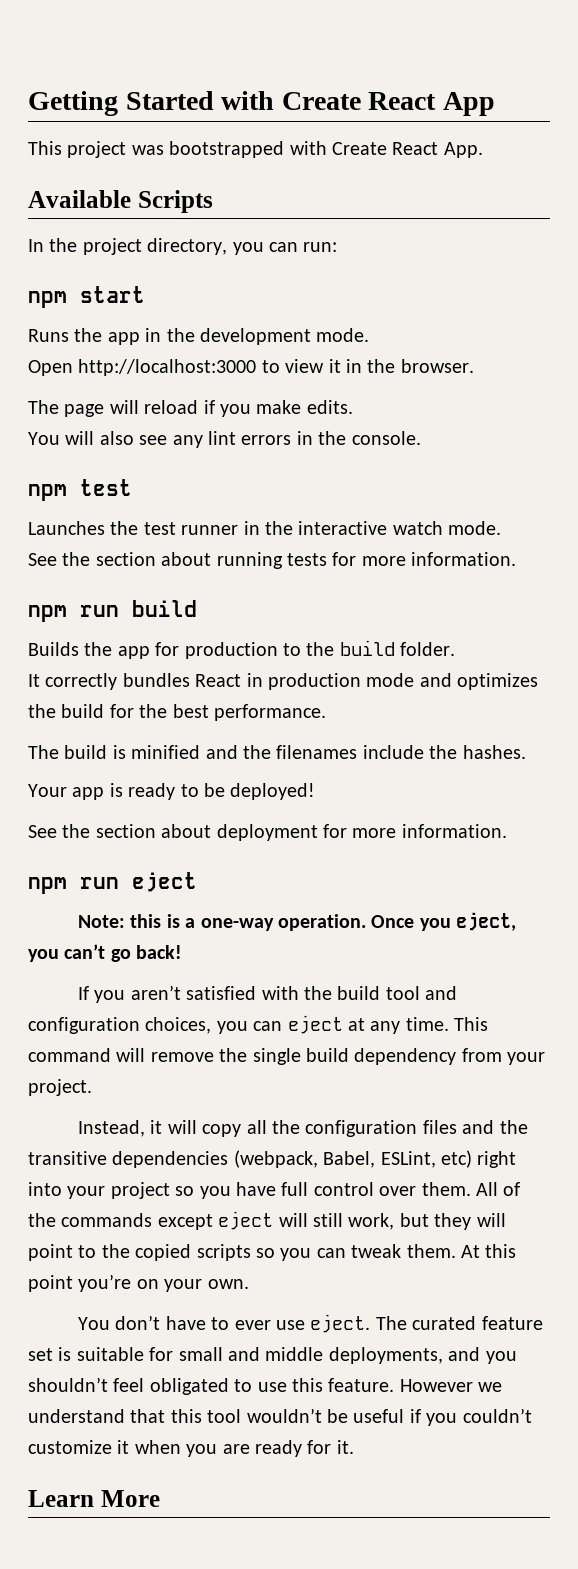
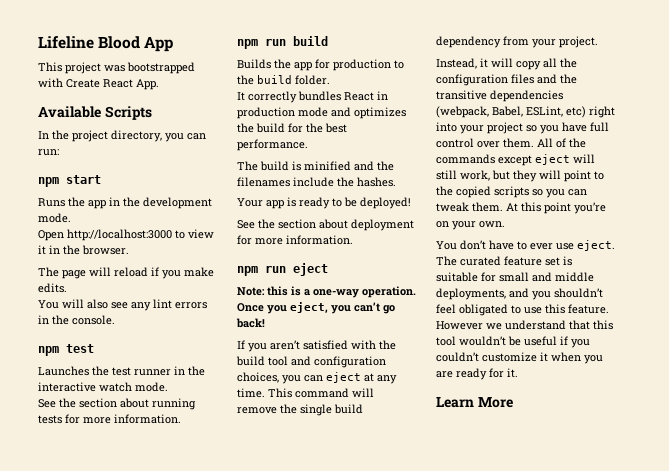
[28,91,437,116] Getting Started with Create React -> [38,36,141,49] Lifeline Blood

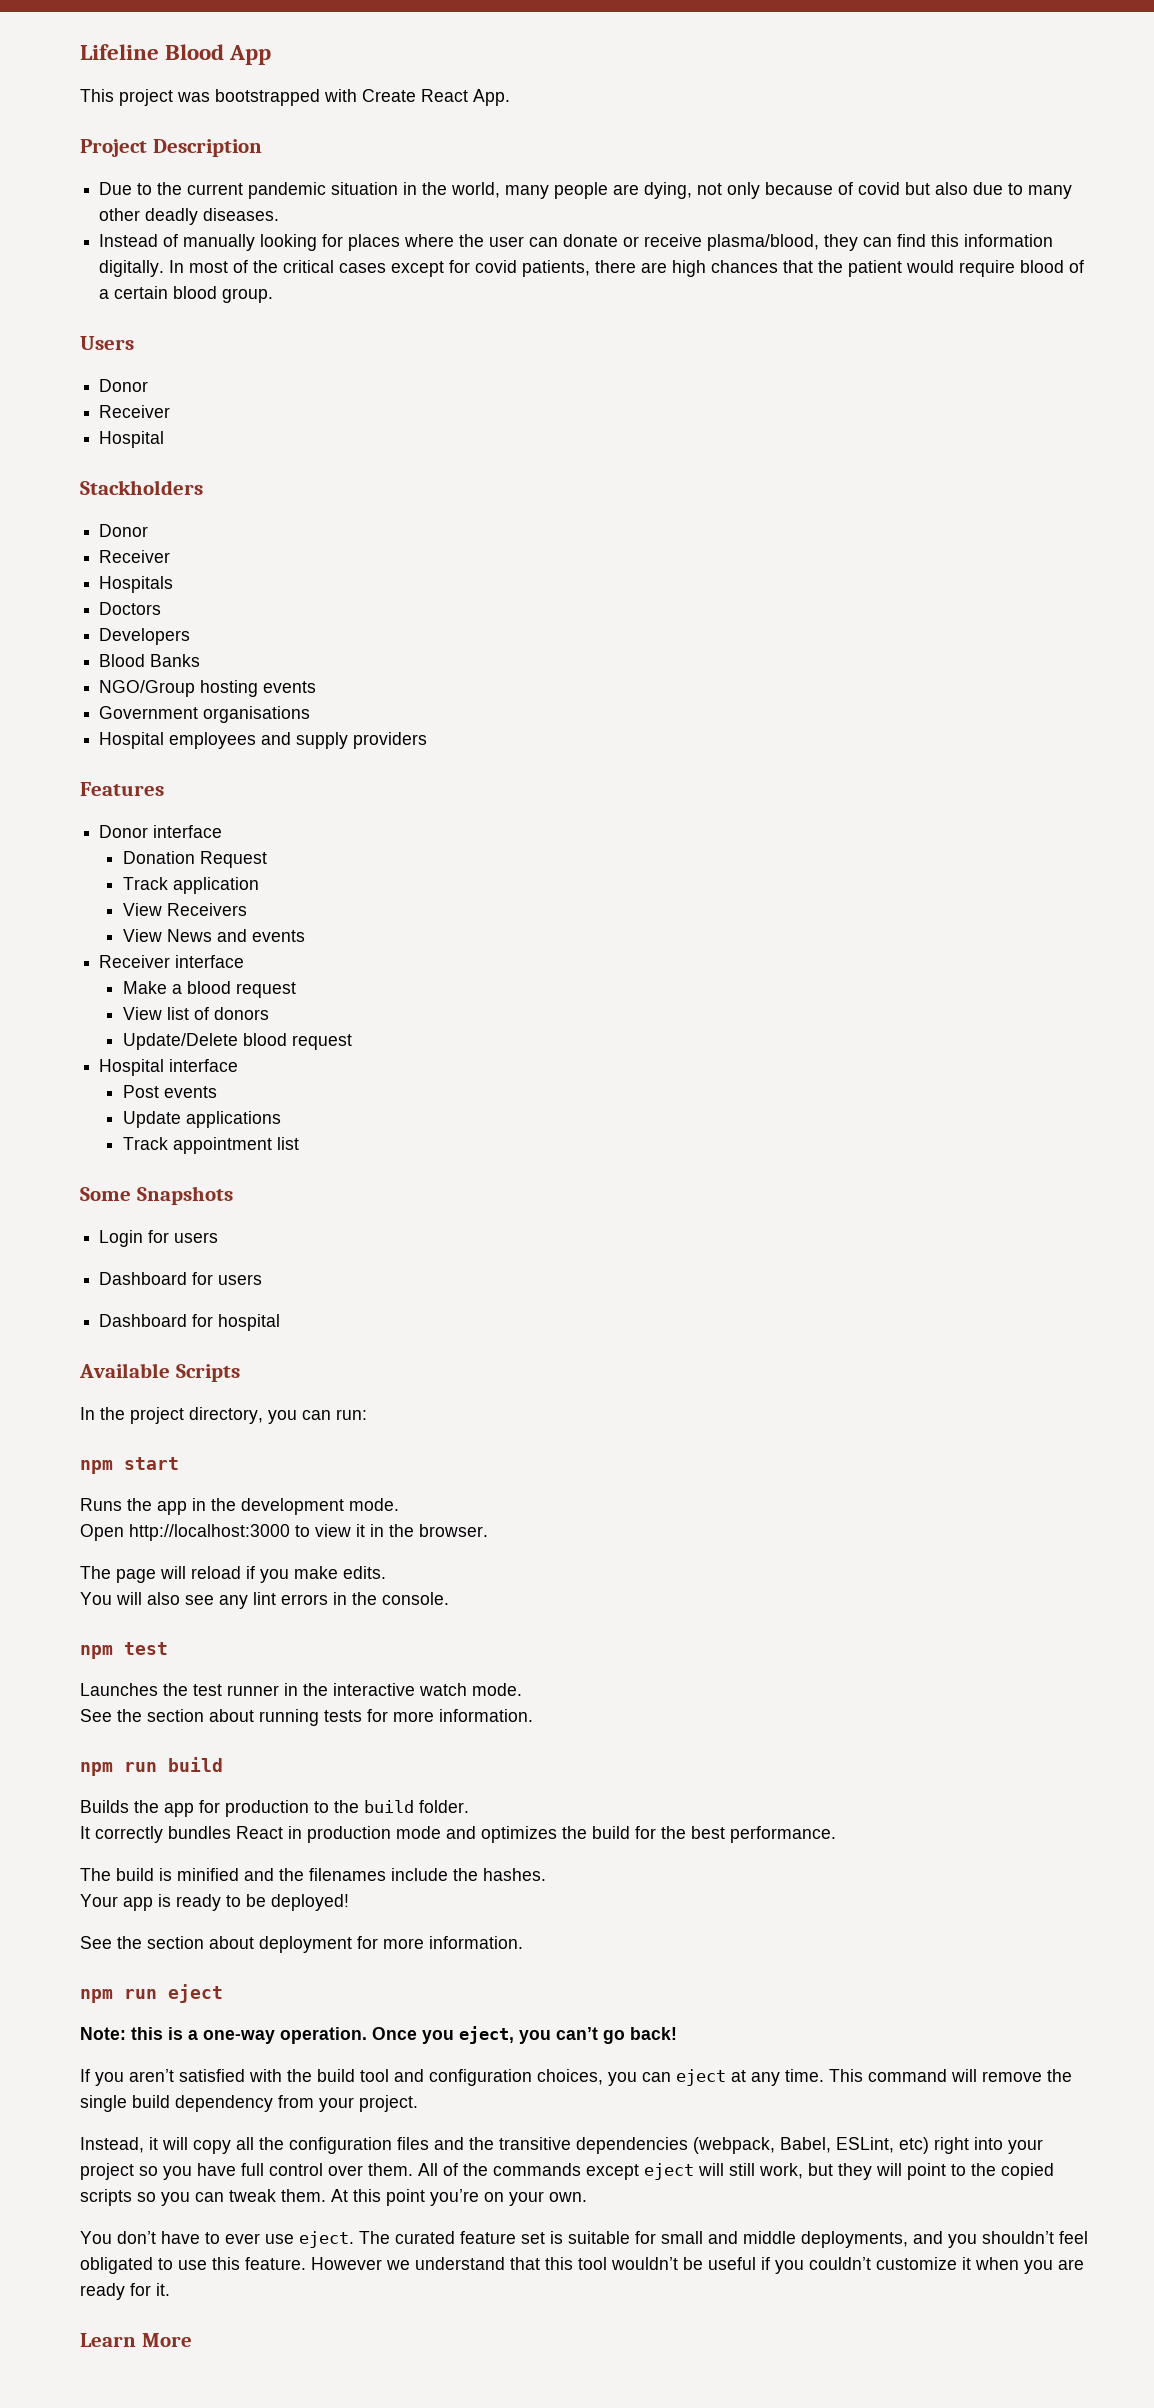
(159, 84) none -> [80,139,262,157] [99,182,1073,199] [99,208,280,225] [99,234,1054,251] [99,260,1085,277] [99,286,274,303] [80,336,134,350] [99,379,149,392] [99,405,171,418] [99,431,165,448] [80,480,203,495] [99,524,149,537] [99,550,171,563] [99,576,174,593] [99,602,162,615] [99,628,191,645] [99,654,201,667] [99,680,317,697] [99,706,311,723] [99,732,428,749] [80,782,164,796] [99,825,223,838] [122,851,267,868] [122,877,259,894] [122,903,247,916] [122,929,305,942] [99,955,245,968] [122,981,296,998] [122,1007,269,1020] [122,1033,352,1050] [99,1059,239,1076] [122,1085,217,1098] [122,1111,281,1128] [122,1137,299,1154] [80,1186,233,1205] [99,1230,219,1247] [99,1272,263,1285] [99,1314,281,1331] // Project Description // Due to the current pandemic situation in the world, many people are dying, not only because of covid but also due to many other deadly diseases. // Instead of manually looking for places where the user can donate or receive plasma/blood, they can find this information digitally. In most of the critical cases except for covid patients, there are high chances that the patient would require blood of a certain blood group. // Users // Donor // Receiver // Hospital // Stackholders // Donor // Receiver // Hospitals // Doctors // Developers // Blood Banks // NGO/Group hosting events // Government organisations // Hospital employees and supply providers // Features // Donor interface // Donation Request // Track application // View Receivers // View News and events // Receiver interface // Make a blood request // View list of donors // Update/Delete blood request // Hospital interface // Post events // Update applications // Track appointment list // Some Snapshots // Login for users // Dashboard for users // Dashboard for hospital

